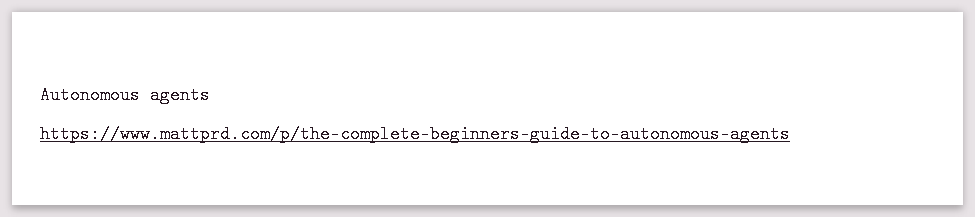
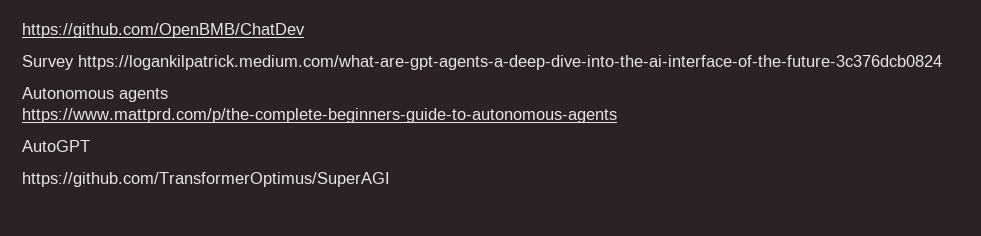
(40, 95) none -> [22,23,305,38] [22,55,942,70] https://github.com/OpenBMB/ChatDev // Survey https://logankilpatrick.medium.com/what-are-gpt-agents-a-deep-dive-into-the-ai-interface-of-the-future-3c376dcb0824 //
(790, 134) none -> [22,140,90,152] [22,172,390,187] // AutoGPT // https://github.com/TransformerOptimus/SuperAGI

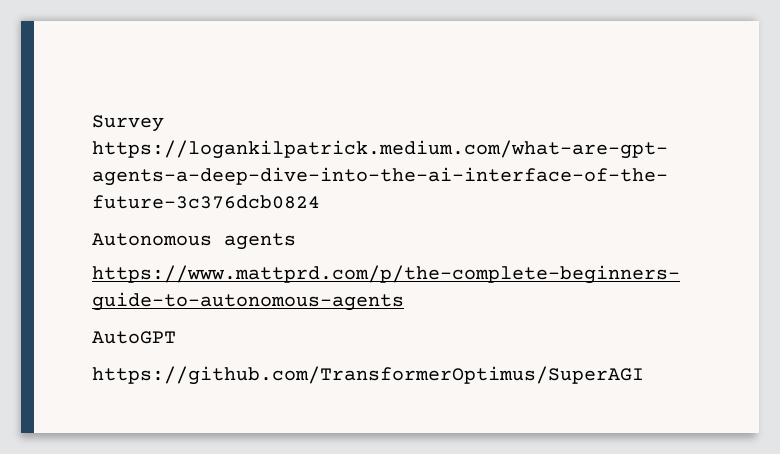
[22,23,305,38] https://github.com/OpenBMB/ChatDev // -> (92, 123) none

